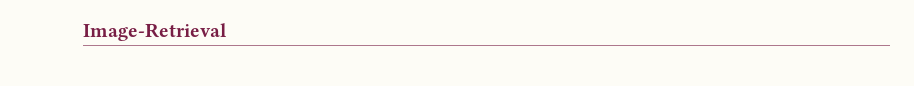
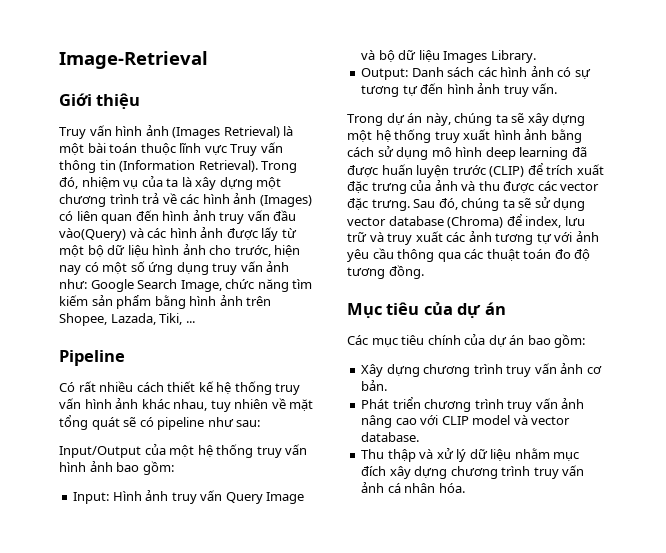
(227, 32) none -> [59,93,141,109] [59,125,294,139] [59,142,283,156] [59,160,298,173] [59,176,282,190] [59,193,312,207] [59,210,297,224] [59,227,297,241] [59,244,301,257] [59,261,290,275] [59,279,313,292] [59,295,272,309] [59,313,195,326] [59,350,125,366] [59,381,301,395] [59,398,314,412] [59,415,261,430] [59,444,308,458] [59,461,174,475] [73,490,305,504] [361,50,536,63] [361,66,591,80] [361,83,558,97] [347,113,586,126] [347,129,582,143] [347,146,587,160] [347,163,604,178] [347,180,600,194] [347,197,586,211] [347,214,585,228] [347,231,599,245] [347,248,591,262] [347,265,424,279] [347,302,506,318] [347,334,586,348] [361,363,602,377] [361,380,388,391] [361,397,585,412] [361,415,571,428] [361,432,420,442] [361,448,580,462] [361,465,585,479] [361,482,465,493] // Giới thiệu // Truy vấn hình ảnh (Images Retrieval) là một bài toán thuộc lĩnh vực Truy vấn thông tin (Information Retrieval). Trong đó, nhiệm vụ của ta là xây dựng một chương trình trả về các hình ảnh (Images) có liên quan đến hình ảnh truy vấn đầu vào(Query) và các hình ảnh được lấy từ một bộ dữ liệu hình ảnh cho trước, hiện nay có một số ứng dụng truy vấn ảnh như: Google Search Image, chức năng tìm kiếm sản phẩm bằng hình ảnh trên Shopee, Lazada, Tiki, ... // Pipeline // Có rất nhiều cách thiết kế hệ thống truy vấn hình ảnh khác nhau, tuy nhiên về mặt tổng quát sẽ có pipeline như sau: // Input/Output của một hệ thống truy vấn hình ảnh bao gồm: // Input: Hình ảnh truy vấn Query Image và bộ dữ liệu Images Library. // Output: Danh sách các hình ảnh có sự tương tự đến hình ảnh truy vấn. // Trong dự án này, chúng ta sẽ xây dựng một hệ thống truy xuất hình ảnh bằng cách sử dụng mô hình deep learning đã được huấn luyện trước (CLIP) để trích xuất đặc trưng của ảnh và thu được các vector đặc trưng. Sau đó, chúng ta sẽ sử dụng vector database (Chroma) để index, lưu trữ và truy xuất các ảnh tương tự với ảnh yêu cầu thông qua các thuật toán đo độ tương đồng. // Mục tiêu của dự án // Các mục tiêu chính của dự án bao gồm: // Xây dựng chương trình truy vấn ảnh cơ bản. // Phát triển chương trình truy vấn ảnh nâng cao với CLIP model và vector database. // Thu thập và xử lý dữ liệu nhằm mục đích xây dựng chương trình truy vấn ảnh cá nhân hóa.

